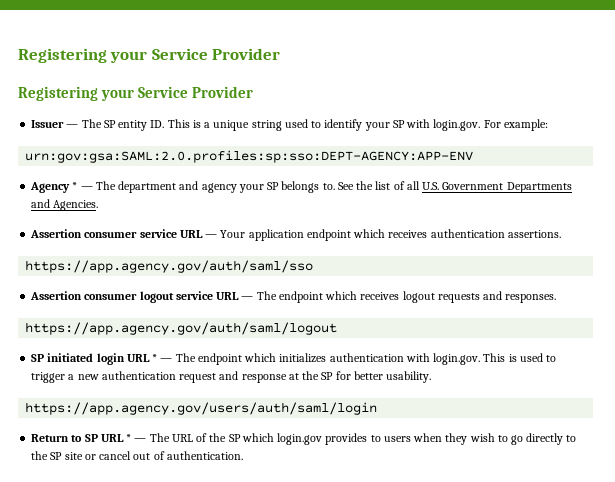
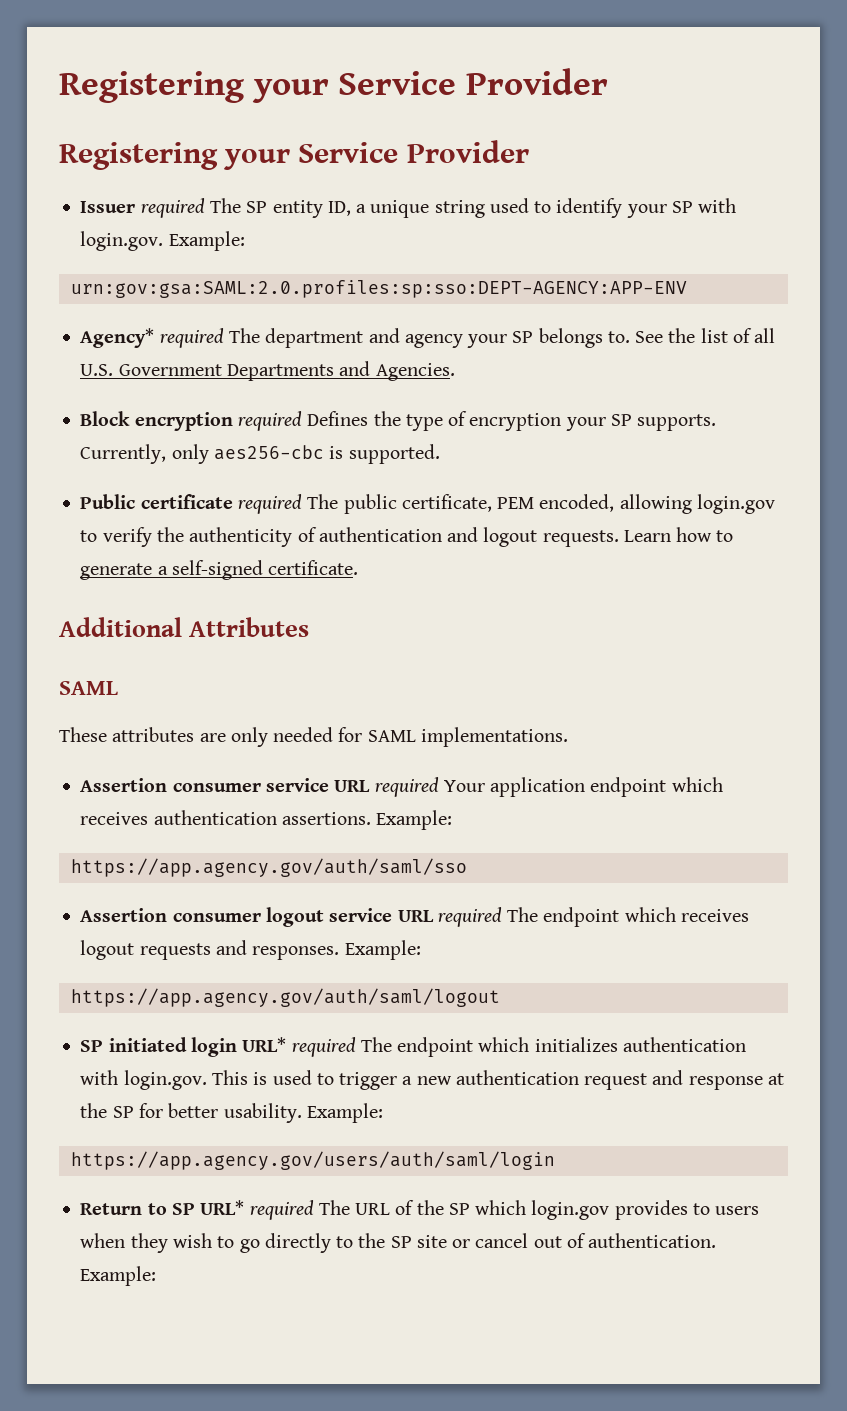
[66,124,79,128] — -> [140,198,205,218] required
[150,119,201,128] ID. This is -> [327,201,351,216] ID,
[483,119,548,131] For example: -> [168,231,245,251] Example:
[30,182,93,193] Agency * — -> [80,328,224,348] Agency* required
(99, 205) none -> [80,411,717,431] [80,444,440,464] [80,494,775,514] [80,527,734,547] [80,560,359,580] [59,617,310,637] [59,681,118,695] [59,727,568,747] // Block encryption required Defines the type of encryption your SP supports. Currently, only aes256-cbc is supported. // Public certificate required The public certificate, PEM encoded, allowing login.gov to verify the authenticity of authentication and logout requests. Learn how to generate a self-signed certificate. // Additional Attributes // SAML // These attributes are only needed for SAML implementations.
[205,234,218,238] — -> [374,777,439,797] required
(561, 234) none -> [376,810,453,830] Example:
[241,296,254,300] — -> [437,907,502,927] required
(557, 298) none -> [344,940,421,960] Example:
[126,354,173,362] URL * — -> [242,1037,356,1057] URL* required
(432, 377) none -> [306,1103,383,1123] Example:
[100,434,147,442] URL * — -> [200,1200,314,1220] URL* required
(243, 455) none -> [80,1266,157,1286] Example:

